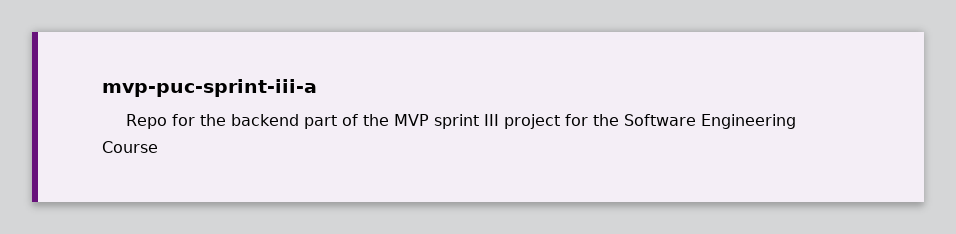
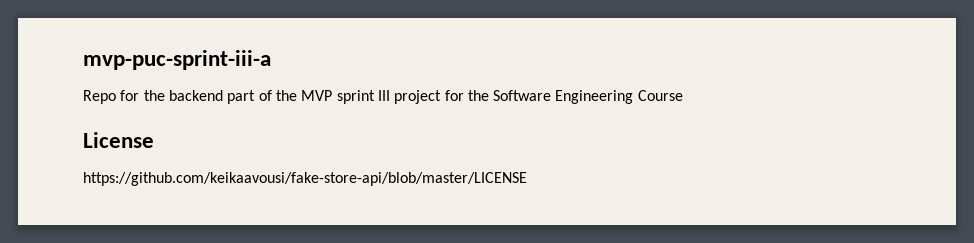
(158, 147) none -> [83,132,154,148] [83,172,527,186] // License // https://github.com/keikaavousi/fake-store-api/blob/master/LICENSE

